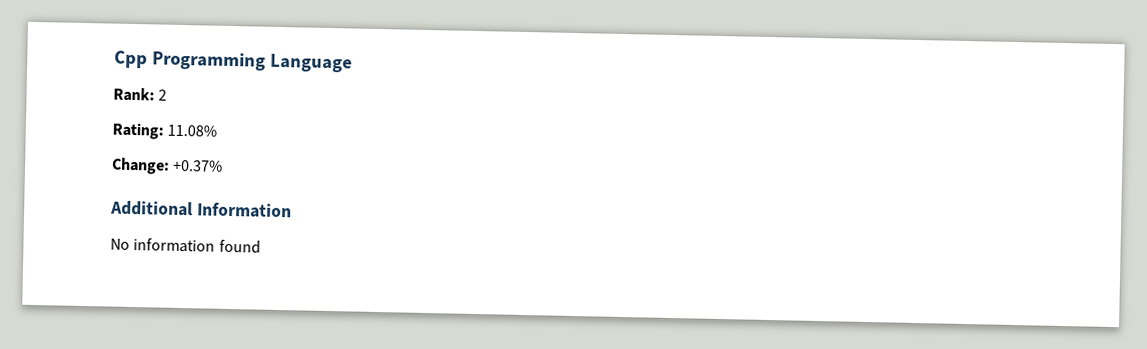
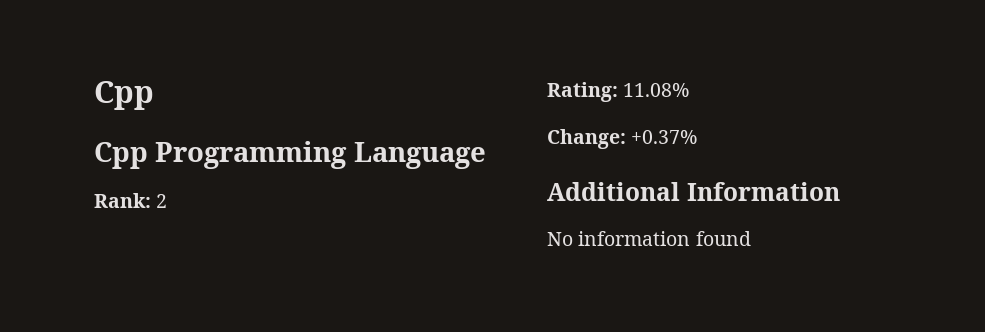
[114,50,148,69] Cpp -> [94,81,154,110] [94,142,148,169] Cpp // Cpp

